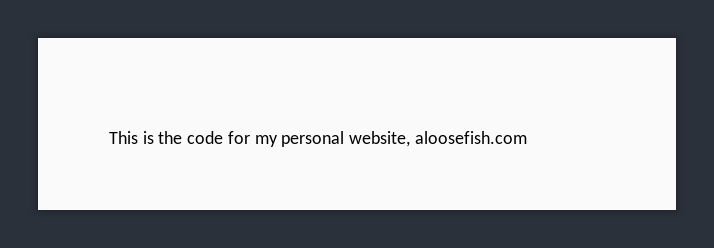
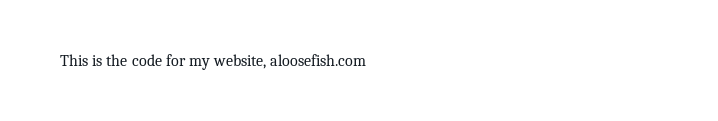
[281,131,345,147] personal -> (210, 64) none

